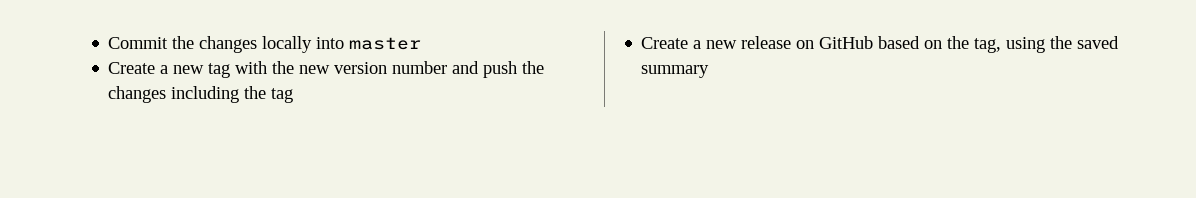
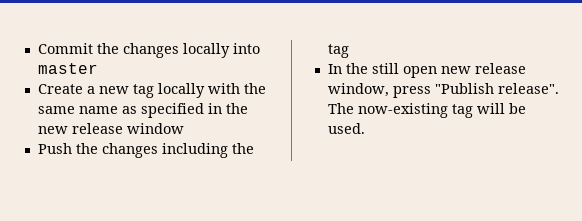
(231, 70) none -> [157,83,205,98] locally
[299,61,518,78] new version number and push -> [37,103,248,118] [37,123,184,134] [37,143,72,154] same name as specified in the new release window // Push
[641,36,1120,53] [641,65,710,78] Create a new release on GitHub based on the tag, using the saved summary -> [327,63,526,78] [327,83,559,98] [327,103,526,118] [327,123,365,134] In the still open new release window, press "Publish release". The now-existing tag will be used.

